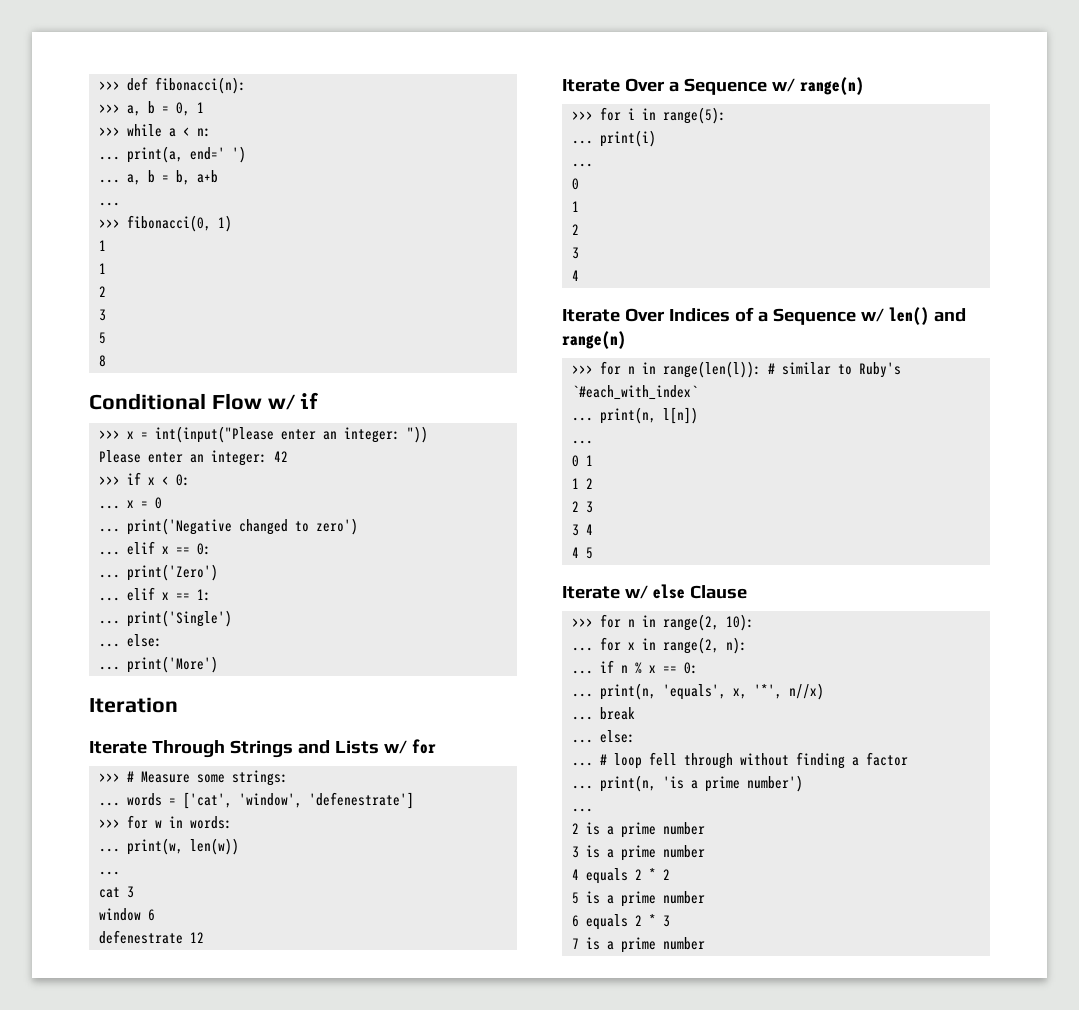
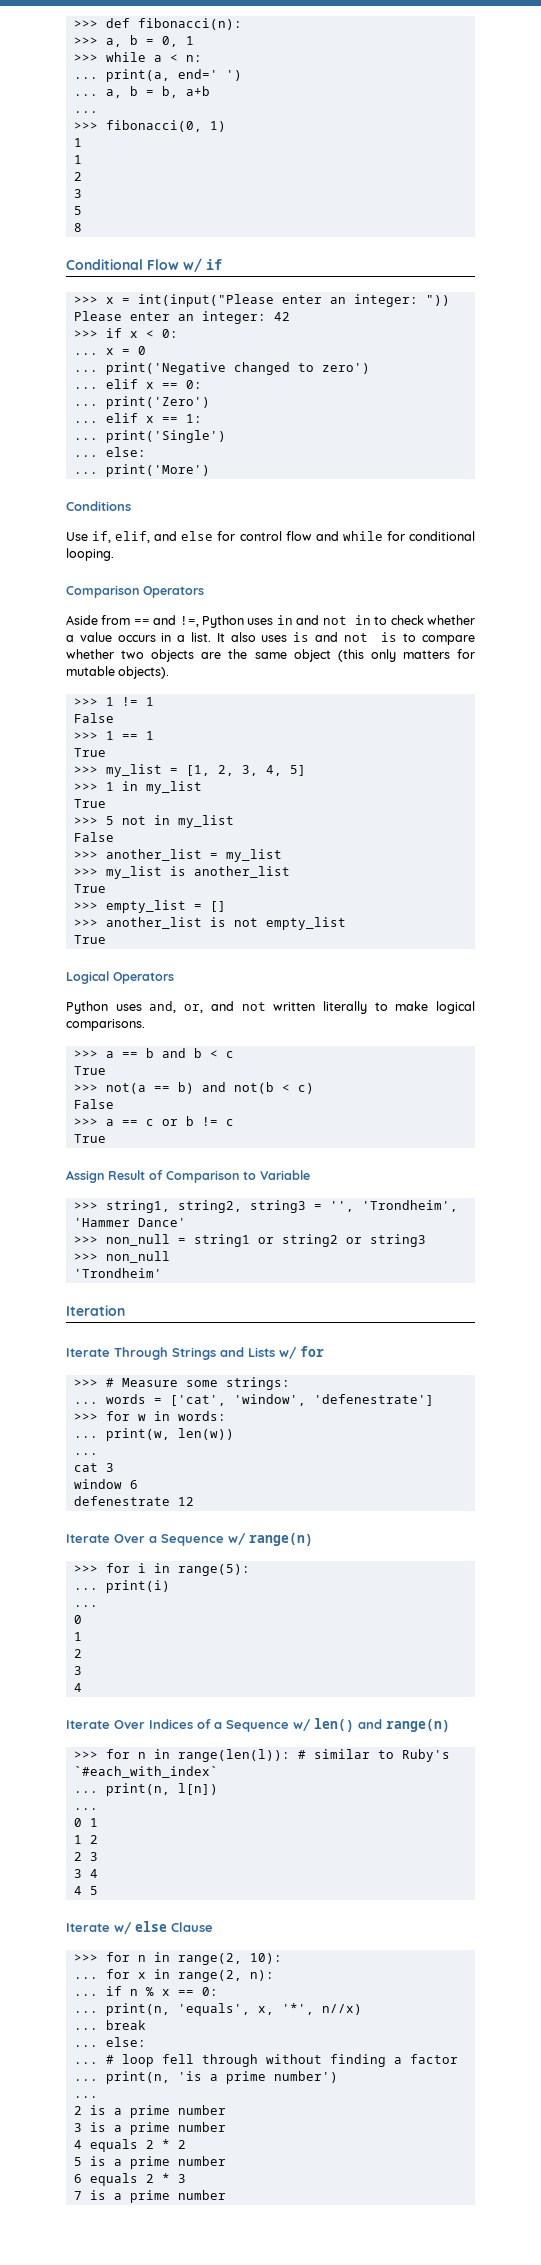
(218, 664) none -> [66,501,131,511] [66,531,475,543] [66,548,114,561] [66,585,204,598] [66,615,475,628] [66,632,475,645] [66,649,476,662] [66,666,170,679] [73,697,154,706] [73,713,114,723] [73,731,154,740] [73,748,106,757] [73,764,306,777] [73,781,202,794] [73,799,106,808] [73,815,234,828] [73,832,114,842] [73,849,282,862] [73,866,290,879] [73,884,106,893] [73,900,226,913] [73,917,346,930] [73,935,106,944] [66,971,174,984] [66,1001,475,1014] [66,1019,145,1031] [73,1048,234,1058] [73,1066,106,1075] [73,1082,314,1094] [73,1099,114,1109] [73,1116,234,1126] [73,1134,106,1143] [66,1170,310,1183] [73,1200,458,1213] [73,1218,186,1227] [73,1234,426,1247] [73,1251,170,1263] [73,1268,162,1278] // Conditions // Use if, elif, and else for control flow and while for conditional looping. // Comparison Operators // Aside from == and !=, Python uses in and not in to check whether a value occurs in a list. It also uses is and not is to compare whether two objects are the same object (this only matters for mutable objects). // >>> 1 != 1 // False // >>> 1 == 1 // True // >>> my_list = [1, 2, 3, 4, 5] // >>> 1 in my_list // True // >>> 5 not in my_list // False // >>> another_list = my_list // >>> my_list is another_list // True // >>> empty_list = [] // >>> another_list is not empty_list // True // Logical Operators // Python uses and, or, and not written literally to make logical comparisons. // >>> a == b and b < c // True // >>> not(a == b) and not(b < c) // False // >>> a == c or b != c // True // Assign Result of Comparison to Variable // >>> string1, string2, string3 = '', 'Trondheim', 'Hammer Dance' // >>> non_null = string1 or string2 or string3 // >>> non_null // 'Trondheim'

